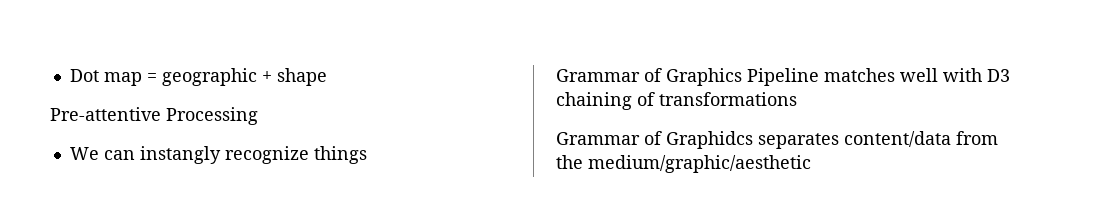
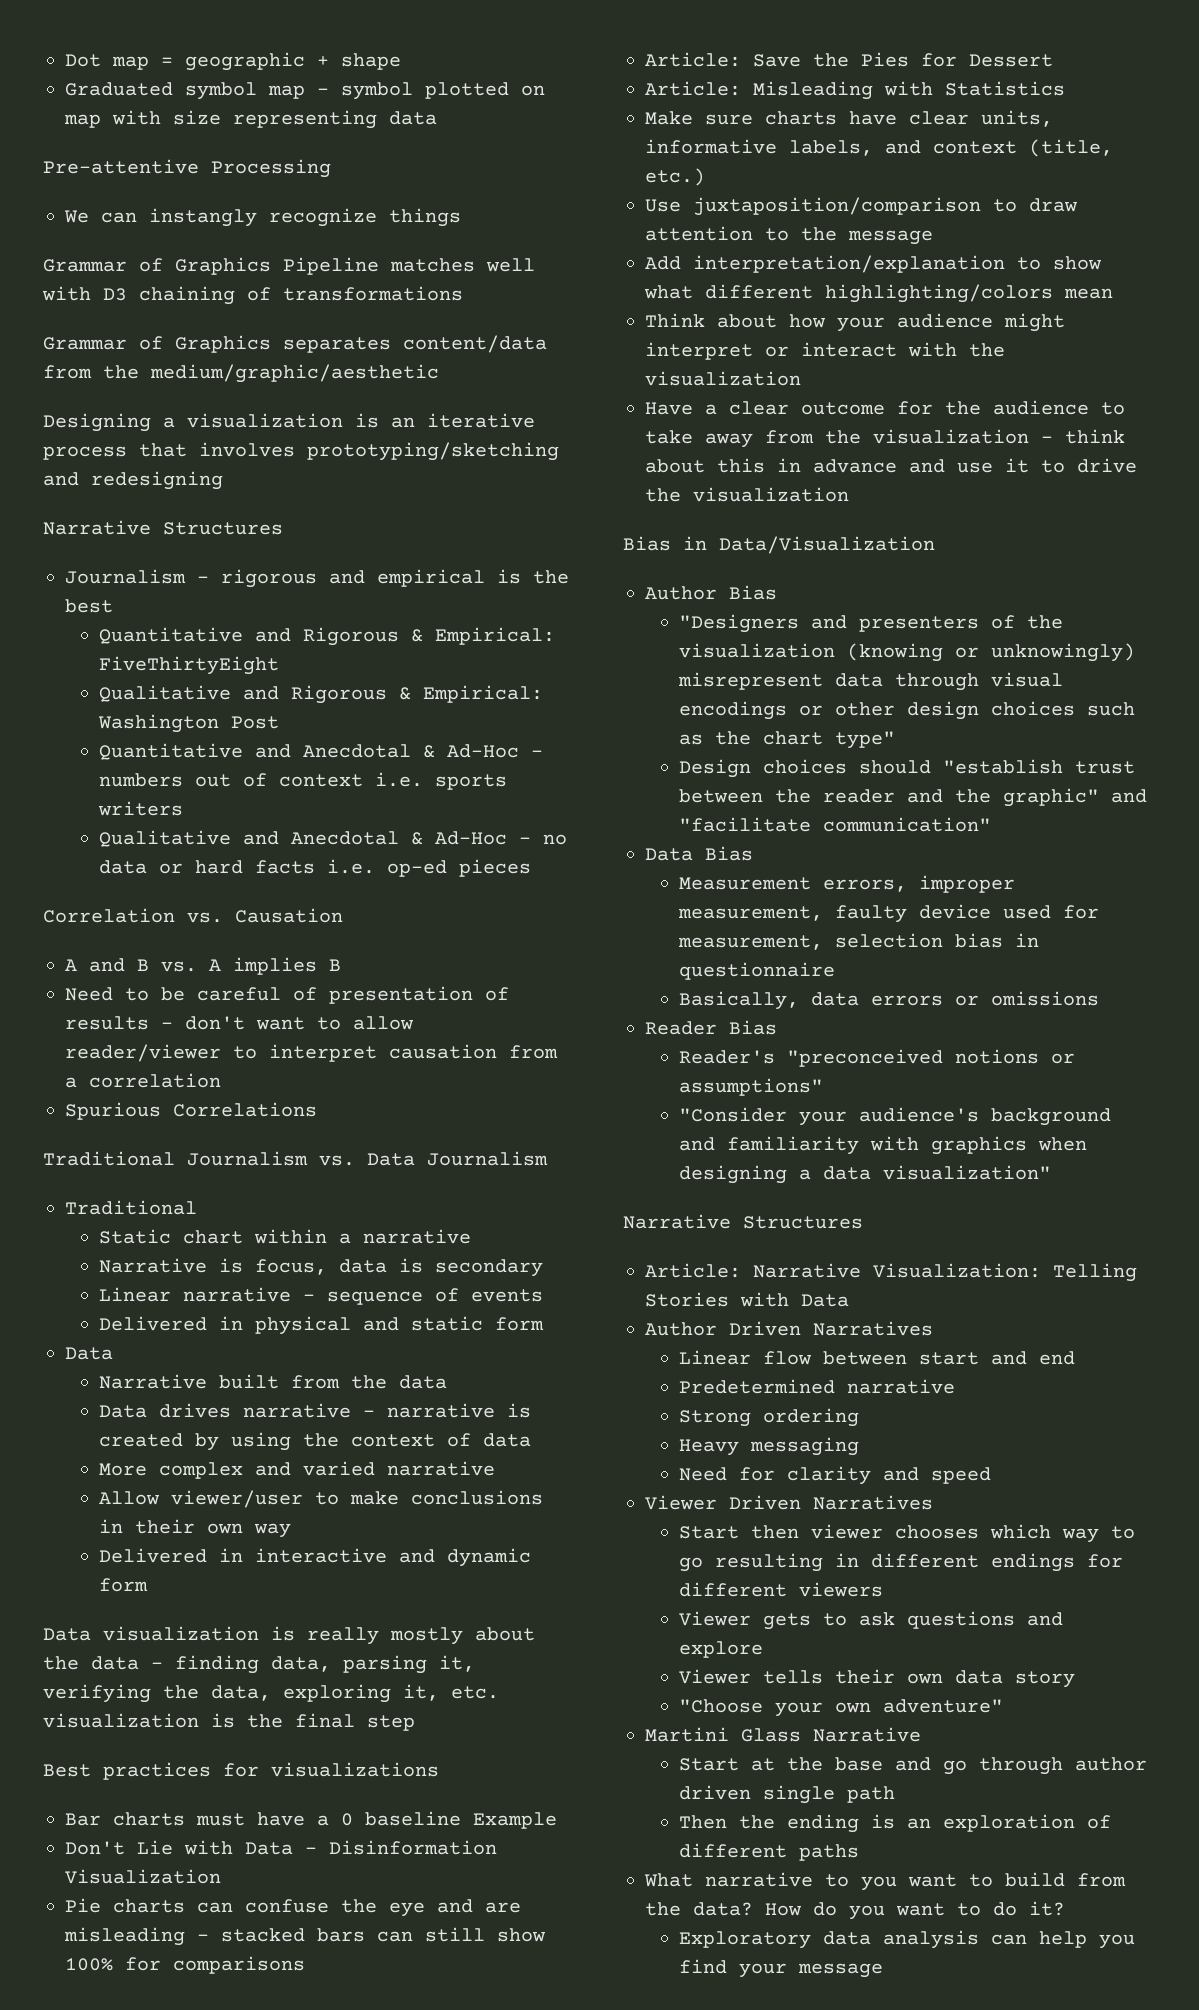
(327, 77) none -> [65,82,545,100] [64,110,437,129] // Graduated symbol map - symbol plotted on map with size representing data
[666,131,753,149] Graphidcs -> [175,335,271,353] Graphics
(811, 164) none -> [43,413,535,432] [43,442,559,461] [43,471,223,490] [43,520,283,535] [65,569,569,588] [65,599,113,613] [99,627,556,646] [99,656,280,675] [99,685,544,704] [98,714,280,733] [99,743,544,760] [99,772,508,790] [98,801,184,816] [99,830,568,847] [99,859,532,877] [43,908,343,923] [65,957,341,975] [65,986,509,1004] [65,1016,414,1030] [65,1044,558,1062] [65,1073,221,1088] [65,1102,317,1120] [43,1151,548,1166] [65,1200,197,1215] [99,1229,472,1244] [99,1258,544,1277] [99,1287,544,1305] [99,1316,545,1335] [65,1347,113,1360] [99,1374,448,1389] [99,1403,532,1418] [99,1432,532,1451] [99,1461,496,1479] [99,1490,544,1508] [99,1519,292,1538] [99,1548,532,1567] [99,1578,149,1592] [43,1626,535,1645] [43,1655,475,1674] [43,1684,499,1703] [43,1713,415,1731] [43,1762,439,1780] [65,1811,557,1829] [65,1840,497,1855] [65,1869,221,1884] [65,1898,521,1917] [64,1927,546,1946] [65,1956,305,1974] [645,52,1053,67] [645,81,1065,100] [645,110,1053,127] [645,139,1113,157] [645,168,705,186] [645,197,1078,216] [645,226,933,245] [645,255,1102,273] [644,284,1113,303] [645,313,1065,332] [645,342,1005,360] [645,371,801,386] [645,400,1125,415] [645,429,1125,448] [645,458,1137,473] [645,487,849,502] [623,536,935,554] [645,585,777,600] [679,614,1064,633] [679,643,1136,662] [678,672,1064,691] [679,701,1136,720] [679,731,896,749] [679,759,1136,778] [679,788,1148,807] [679,817,992,832] [645,846,753,861] [679,875,1016,893] [678,904,1100,923] [678,933,1040,950] [679,962,836,980] [679,991,1100,1010] [645,1020,777,1035] [679,1049,1076,1067] [679,1078,824,1096] [679,1107,1112,1126] [679,1136,1088,1155] [679,1165,1052,1184] [623,1214,863,1229] [645,1263,1137,1282] [645,1292,849,1307] [645,1321,933,1336] [679,1350,1076,1365] [679,1379,956,1394] [679,1408,860,1427] [679,1437,860,1456] [679,1466,992,1485] [645,1495,933,1510] [679,1524,1136,1543] [679,1553,1124,1572] [679,1582,884,1597] [679,1611,1064,1630] [679,1641,764,1658] [679,1669,1076,1688] [679,1699,1004,1717] [645,1727,921,1742] [679,1757,1148,1775] [679,1785,896,1804] [679,1814,1112,1833] [679,1843,860,1861] [644,1872,1126,1891] [645,1901,1065,1920] [679,1930,1136,1949] [679,1959,884,1978] // Designing a visualization is an iterative process that involves prototyping/sketching and redesigning // Narrative Structures // Journalism - rigorous and empirical is the best // Quantitative and Rigorous & Empirical: FiveThirtyEight // Qualitative and Rigorous & Empirical: Washington Post // Quantitative and Anecdotal & Ad-Hoc - numbers out of context i.e. sports writers // Qualitative and Anecdotal & Ad-Hoc - no data or hard facts i.e. op-ed pieces // Correlation vs. Causation // A and B vs. A implies B // Need to be careful of presentation of results - don't want to allow reader/viewer to interpret causation from a correlation // Spurious Correlations // Traditional Journalism vs. Data Journalism // Traditional // Static chart within a narrative // Narrative is focus, data is secondary // Linear narrative - sequence of events // Delivered in physical and static form // Data // Narrative built from the data // Data drives narrative - narrative is created by using the context of data // More complex and varied narrative // Allow viewer/user to make conclusions in their own way // Delivered in interactive and dynamic form // Data visualization is really mostly about the data - finding data, parsing it, verifying the data, exploring it, etc. visualization is the final step // Best practices for visualizations // Bar charts must have a 0 baseline Example // Don't Lie with Data - Disinformation Visualization // Pie charts can confuse the eye and are misleading - stacked bars can still show 100% for comparisons // Article: Save the Pies for Dessert // Article: Misleading with Statistics // Make sure charts have clear units, informative labels, and context (title, etc.) // Use juxtaposition/comparison to draw attention to the message // Add interpretation/explanation to show what different highlighting/colors mean // Think about how your audience might interpret or interact with the visualization // Have a clear outcome for the audience to take away from the visualization - think about this in advance and use it to drive the visualization // Bias in Data/Visualization // Author Bias // "Designers and presenters of the visualization (knowing or unknowingly) misrepresent data through visual encodings or other design choices such as the chart type" // Design choices should "establish trust between the reader and the graphic" and "facilitate communication" // Data Bias // Measurement errors, improper measurement, faulty device used for measurement, selection bias in questionnaire // Basically, data errors or omissions // Reader Bias // Reader's "preconceived notions or assumptions" // "Consider your audience's background and familiarity with graphics when designing a data visualization" // Narrative Structures // Article: Narrative Visualization: Telling Stories with Data // Author Driven Narratives // Linear flow between start and end // Predetermined narrative // Strong ordering // Heavy messaging // Need for clarity and speed // Viewer Driven Narratives // Start then viewer chooses which way to go resulting in different endings for different viewers // Viewer gets to ask questions and explore // Viewer tells their own data story // "Choose your own adventure" // Martini Glass Narrative // Start at the base and go through author driven single path // Then the ending is an exploration of different paths // What narrative to you want to build from the data? How do you want to do it? // Exploratory data analysis can help you find your message

